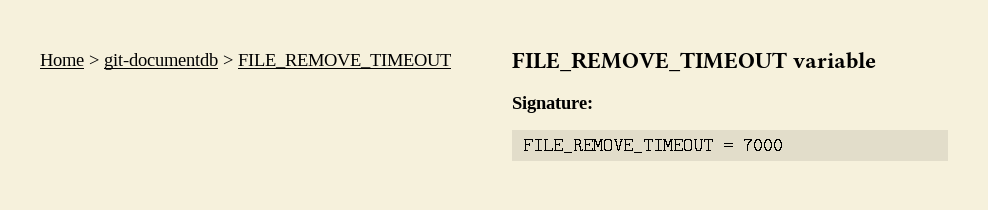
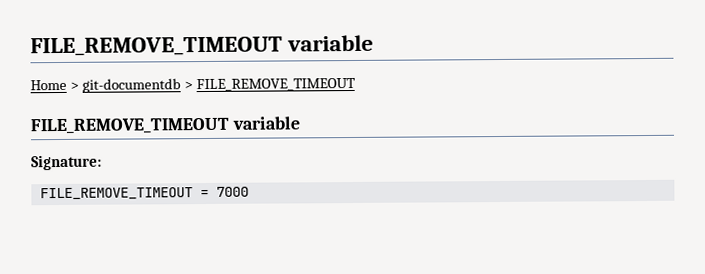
(40, 60) none -> [30,34,375,57] FILE_REMOVE_TIMEOUT variable //

